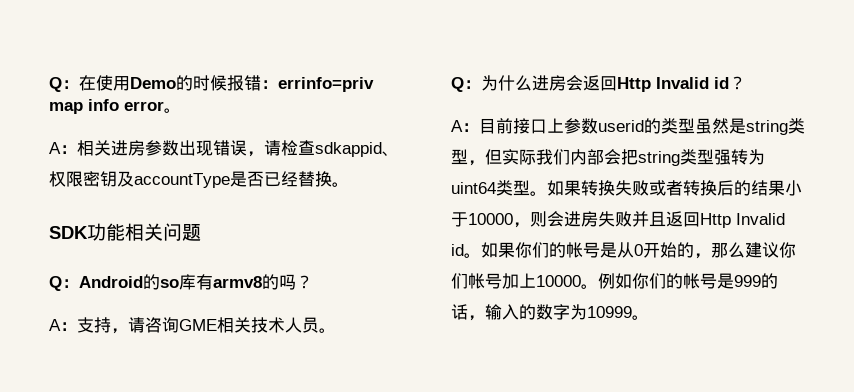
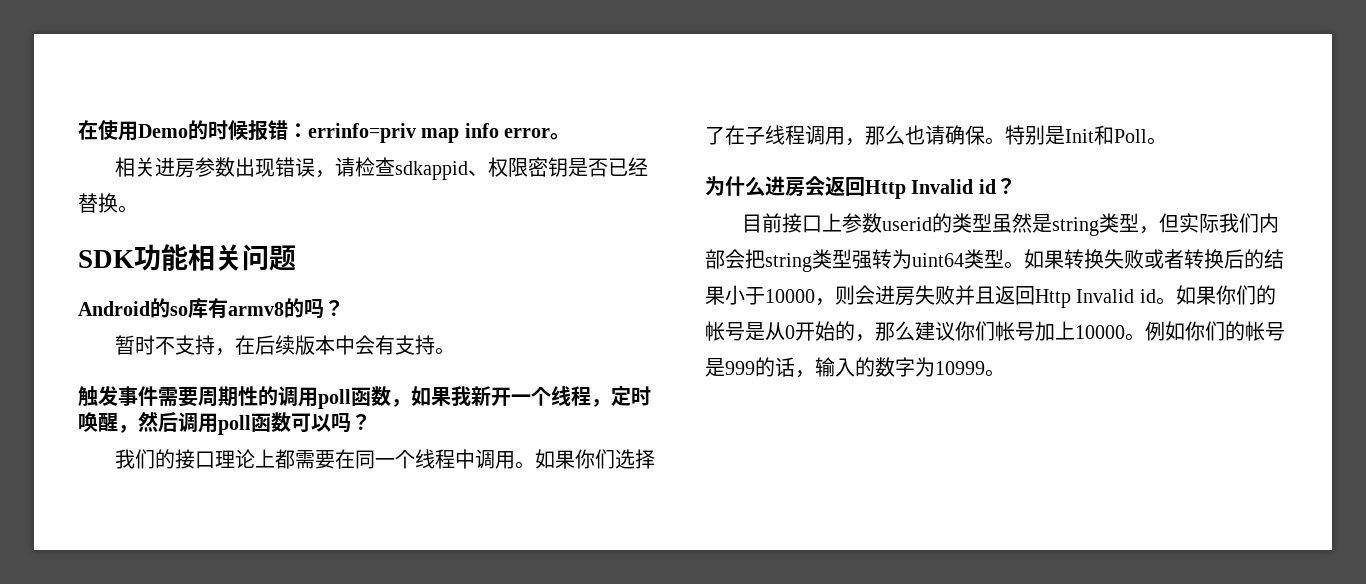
[49,77,79,92] Q： -> (78, 130) none
[49,142,77,154] A： -> (571, 136) none
[117,171,230,188] 及accountType -> (568, 167) none
[49,276,79,291] Q： -> (296, 258) none
[49,317,336,334] [451,77,481,92] A：支持，请咨询GME相关技术人员。 // Q： -> [114,335,455,356] [78,386,651,409] [78,411,371,435] [114,449,655,469] [705,125,1167,146] 暂时不支持，在后续版本中会有支持。 // 触发事件需要周期性的调用poll函数，如果我新开一个线程，定时唤醒，然后调用poll函数可以吗？ // 我们的接口理论上都需要在同一个线程中调用。如果你们选择了在子线程调用，那么也请确保。特别是Init和Poll。 //
[451,120,479,132] A： -> (1016, 186) none

